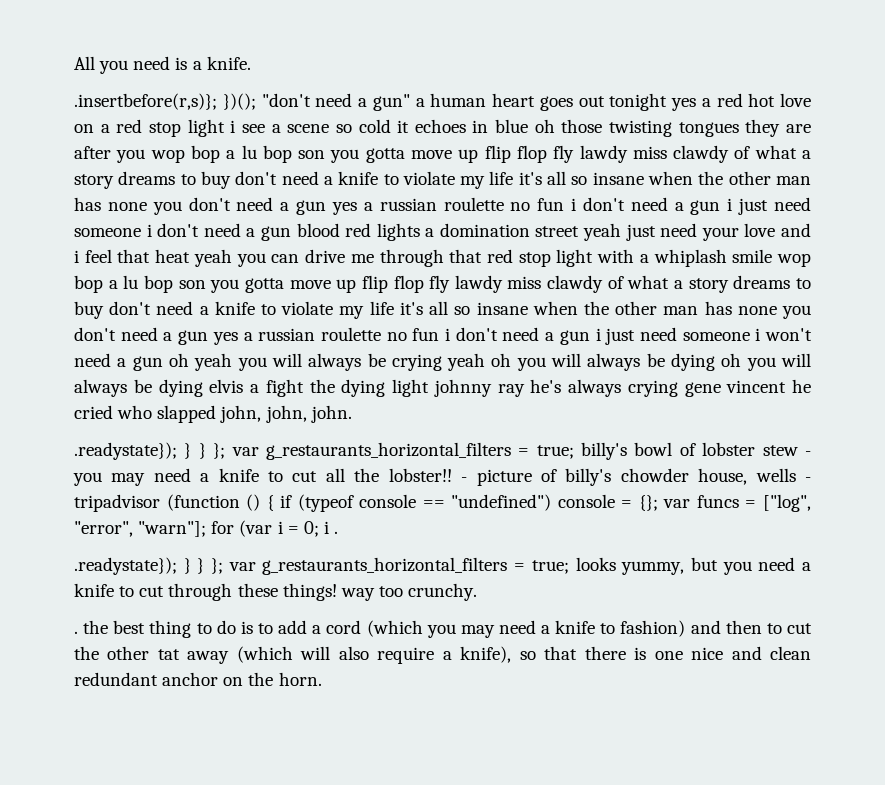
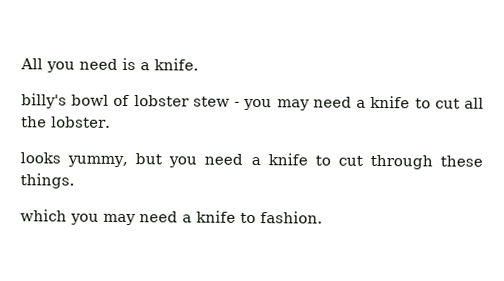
[74,93,811,111] [74,119,811,137] [74,145,811,163] [74,171,811,189] [74,197,812,215] [74,223,812,241] [74,249,811,267] [74,275,811,293] [74,301,812,319] [74,327,813,345] [74,353,811,371] [74,379,811,397] [74,405,352,423] [74,442,574,460] .insertbefore(r,s)}; })(); "don't need a gun" a human heart goes out tonight yes a red hot love on a red stop light i see a scene so cold it echoes in blue oh those twisting tongues they are after you wop bop a lu bop son you gotta move up flip flop fly lawdy miss clawdy of what a story dreams to buy don't need a knife to violate my life it's all so insane when the other man has none you don't need a gun yes a russian roulette no fun i don't need a gun i just need someone i don't need a gun blood red lights a domination street yeah just need your love and i feel that heat yeah you can drive me through that red stop light with a whiplash smile wop bop a lu bop son you gotta move up flip flop fly lawdy miss clawdy of what a story dreams to buy don't need a knife to violate my life it's all so insane when the other man has none you don't need a gun yes a russian roulette no fun i don't need a gun i just need someone i won't need a gun oh yeah you will always be crying yeah oh you will always be dying oh you will always be dying elvis a fight the dying light johnny ray he's always crying gene vincent he cried who slapped john, john, john. // .readystate}); } } }; var g_restaurants_horizontal_filters = true; -> (199, 64) none
[388,468,811,486] [74,494,811,512] [74,520,339,537] [74,557,569,575] lobster!! - picture of billy's chowder house, wells - tripadvisor (function () { if (typeof console == "undefined") console = {}; var funcs = ["log", "error", "warn"]; for (var i = 0; i . // .readystate}); } } }; var g_restaurants_horizontal_filters = true; -> [51,116,111,128] lobster. //
[282,583,478,601] [74,620,812,638] [74,646,812,664] [74,672,322,686] things! way too crunchy. // . the best thing to do is to add a cord (which you may need a knife to fashion) and then to cut the other tat away (which will also require a knife), so that there is one nice and clean redundant anchor on the horn. -> [20,173,75,189] [20,209,323,226] things. // which you may need a knife to fashion.

